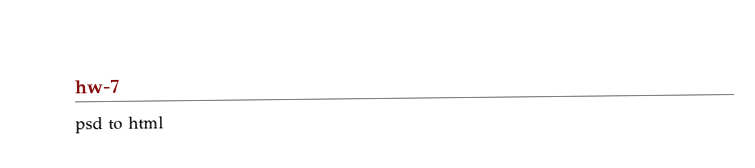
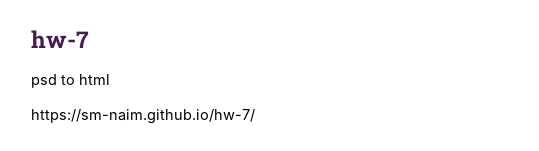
(164, 122) none -> [31,109,255,124] // https://sm-naim.github.io/hw-7/

